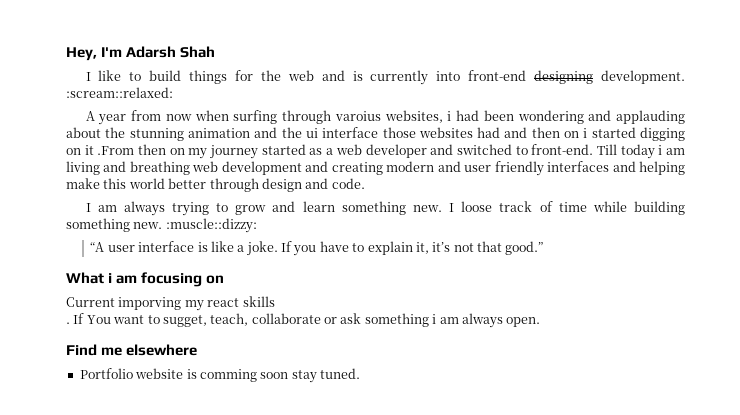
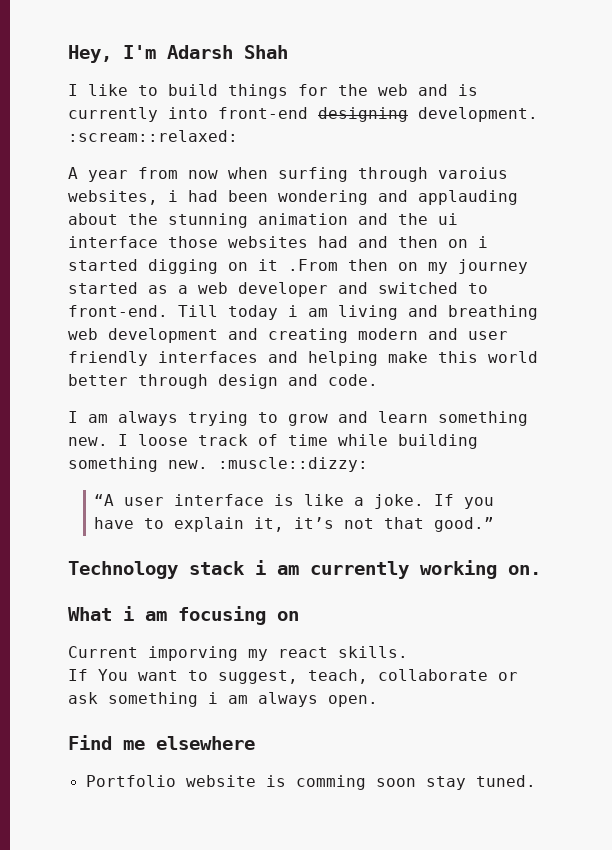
(544, 248) none -> [68,560,541,579] // Technology stack i am currently working on.
[242,296,275,307] [66,322,70,324] skills // . -> [338,646,408,658] skills. //
[162,315,207,327] sugget, -> [218,670,298,684] suggest,

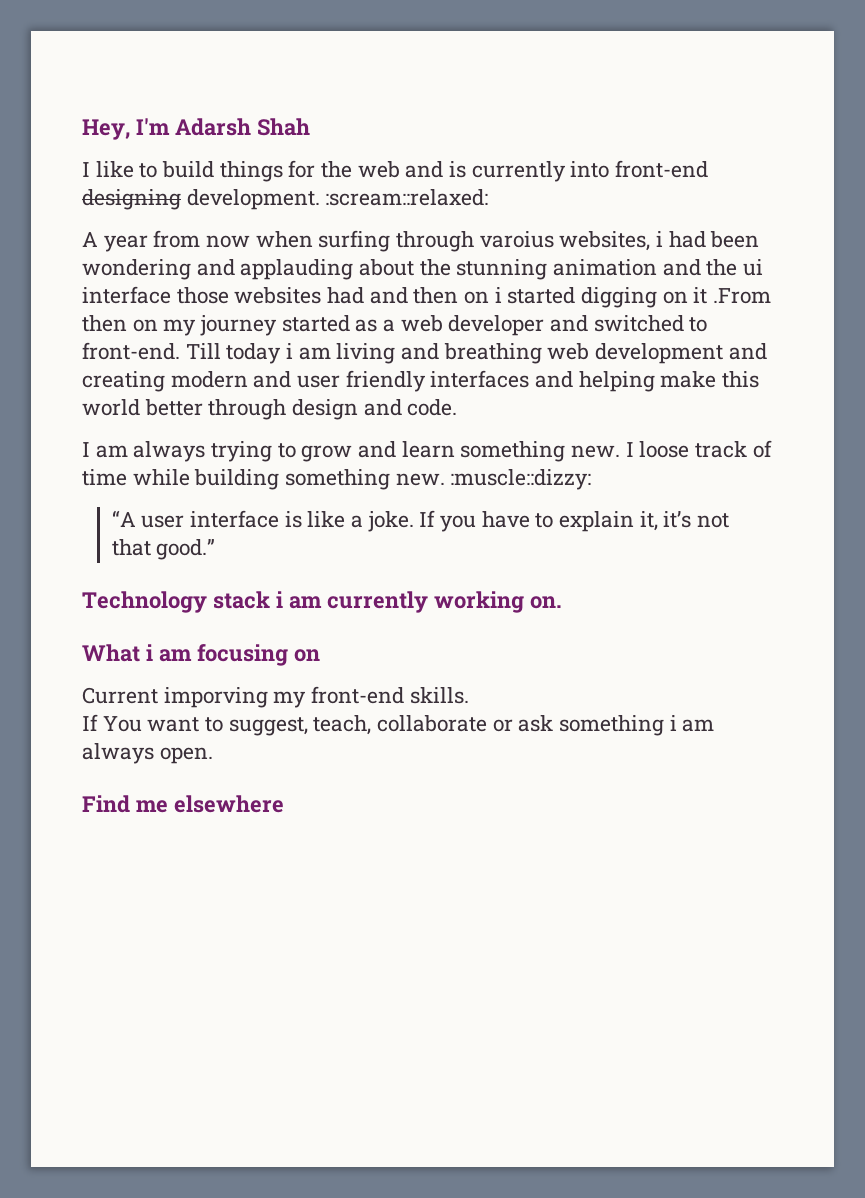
[278,647,328,658] react -> [311,686,405,704] front-end
[85,775,536,790] // Portfolio website is comming soon stay tuned. -> (284, 804) none

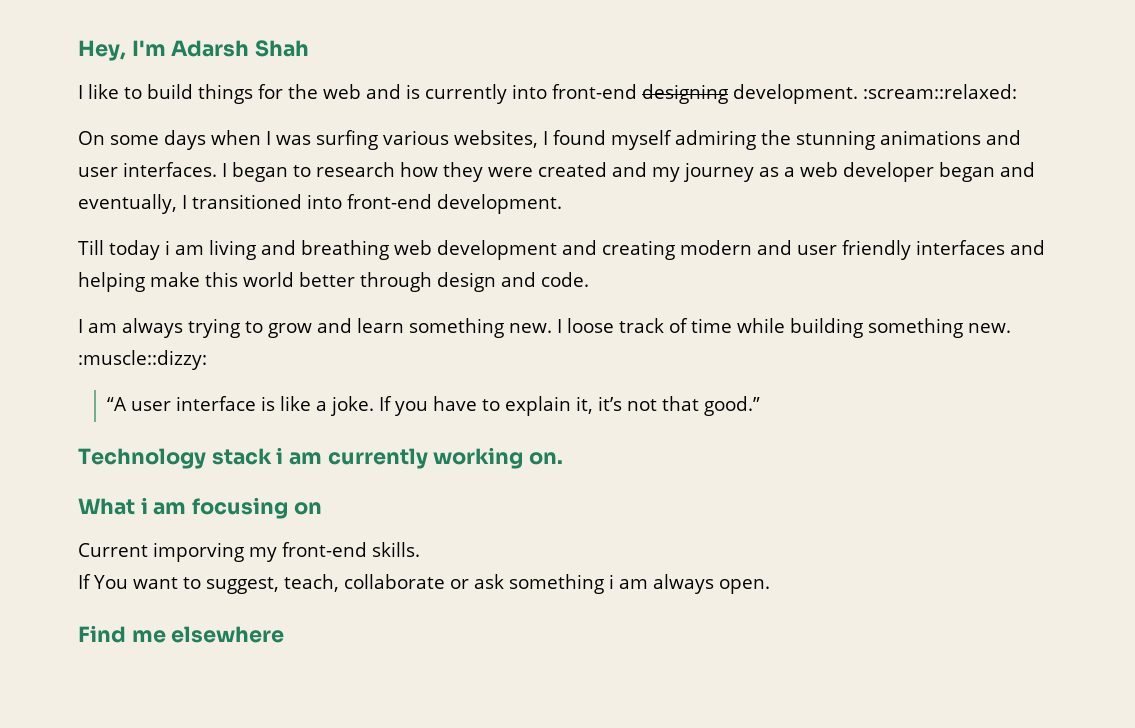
[82,230,760,252] [82,259,764,280] [82,286,772,308] [82,315,158,332] A year from now when surfing through varoius websites, i had been wondering and applauding about the stunning animation and the ui interface those websites had and then on i started digging on it .From then on -> [78,130,1021,150] [78,162,647,182] On some days when I was surfing various websites, I found myself admiring the stunning animations and user interfaces. I began to research how they were created and
[281,315,350,332] started -> (754, 172) none
[550,315,708,332] [82,342,180,360] and switched to front-end. -> [939,162,1035,182] [78,194,562,214] began and eventually, I transitioned into front-end development. //

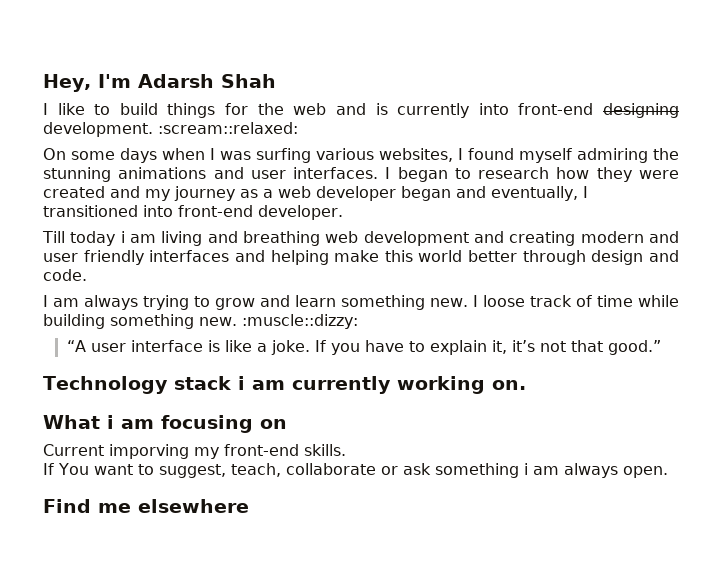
[436,194,562,214] development. -> [258,205,343,220] developer.

